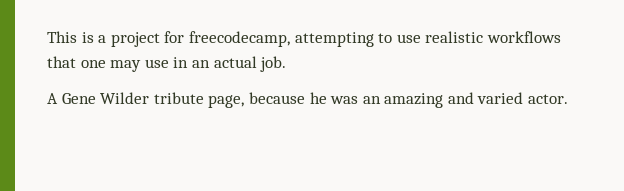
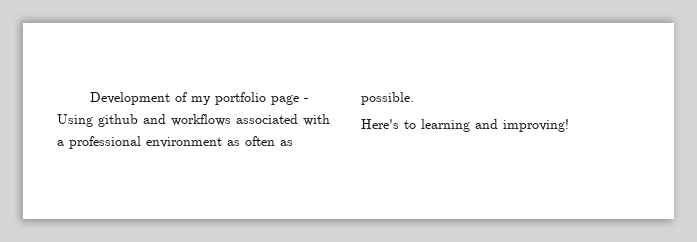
[47,31,561,47] [47,56,287,72] [47,92,569,108] This is a project for freecodecamp, attempting to use realistic workflows that one may use in an actual job. // A Gene Wilder tribute page, because he was an amazing and varied actor. -> [90,92,310,105] [57,114,330,127] [57,136,293,149] [361,92,414,105] [361,119,569,132] Development of my portfolio page - Using github and workflows associated with a professional environment as often as possible. // Here's to learning and improving!

